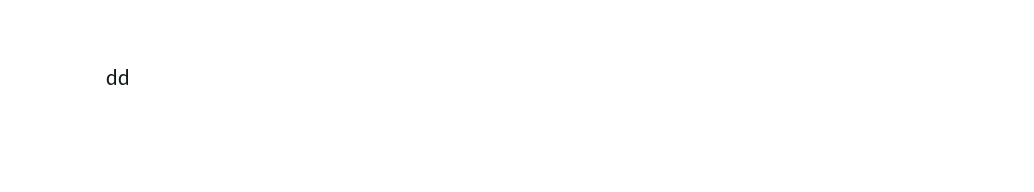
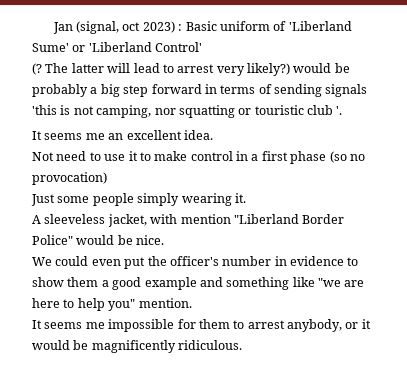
[106,69,130,85] dd -> [52,21,352,34] [32,42,203,52] [32,63,350,76] [32,84,368,97] [32,105,343,118] [32,130,213,140] [32,151,365,164] [32,172,107,185] [31,193,246,206] [32,214,345,227] [32,235,165,245] [32,256,359,269] [32,277,365,290] [32,298,192,311] [32,319,371,332] [32,340,243,353] Jan (signal, oct 2023) : Basic uniform of 'Liberland Sume' or 'Liberland Control' // (? The latter will lead to arrest very likely?) would be probably a big step forward in terms of sending signals 'this is not camping, nor squatting or touristic club '. // It seems me an excellent idea. // Not need to use it to make control in a first phase (so no provocation) // Just some people simply wearing it. // A sleeveless jacket, with mention "Liberland Border Police" would be nice. // We could even put the officer's number in evidence to show them a good example and something like "we are here to help you" mention. // It seems me impossible for them to arrest anybody, or it would be magnificently ridiculous.

